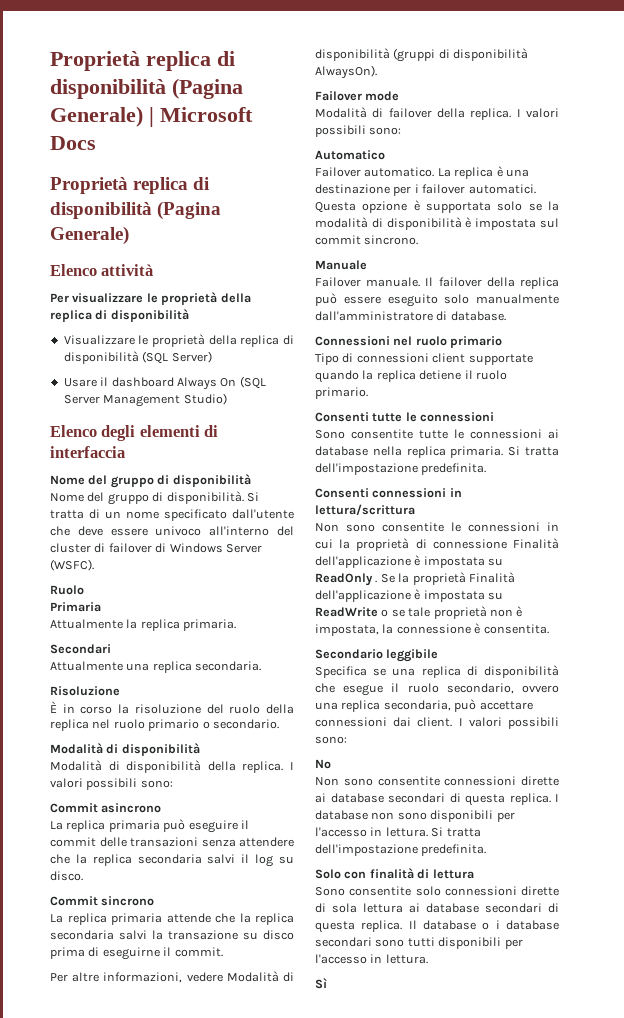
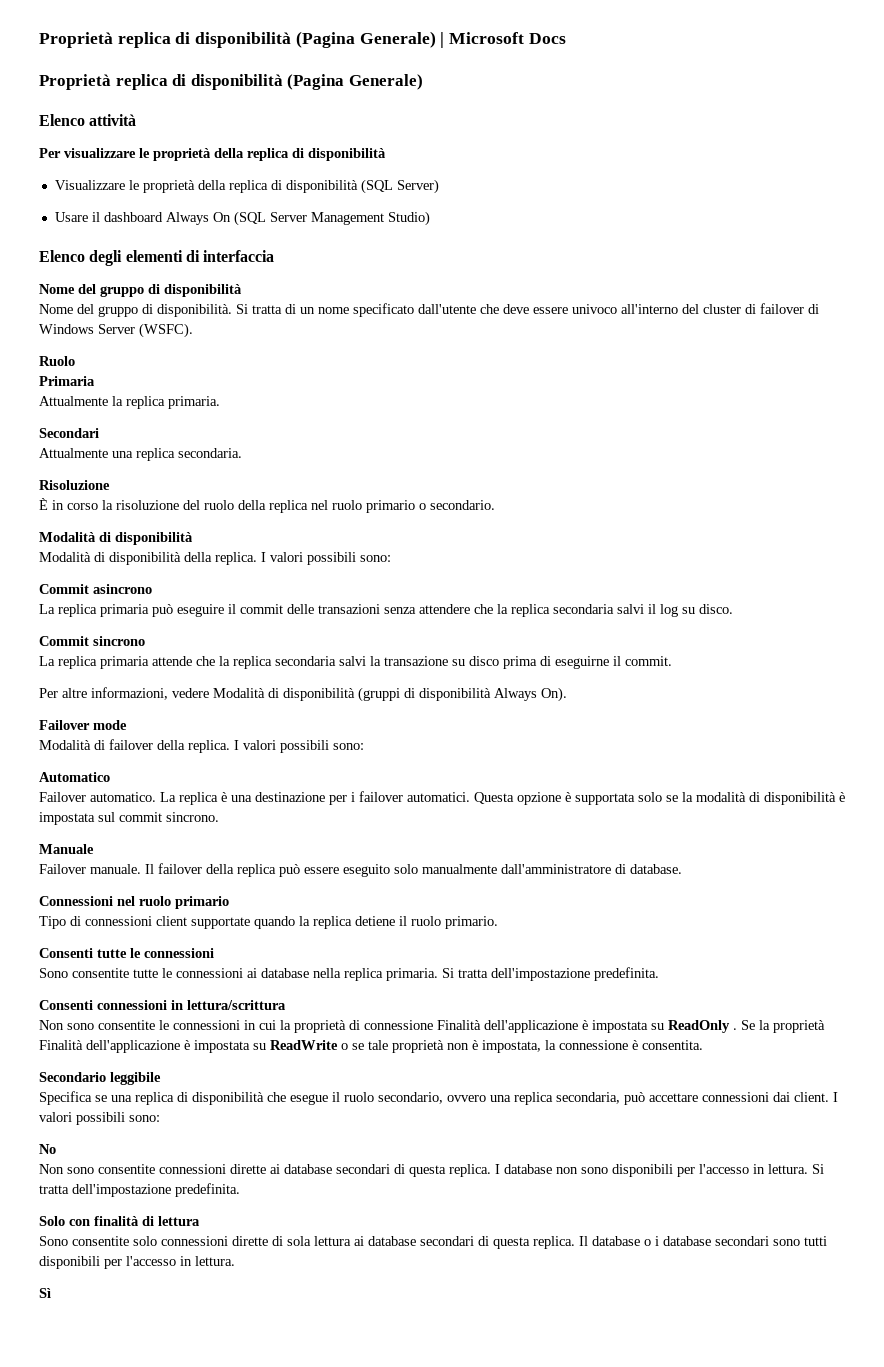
[315,65,377,79] AlwaysOn). -> [494,687,567,702] Always On).

